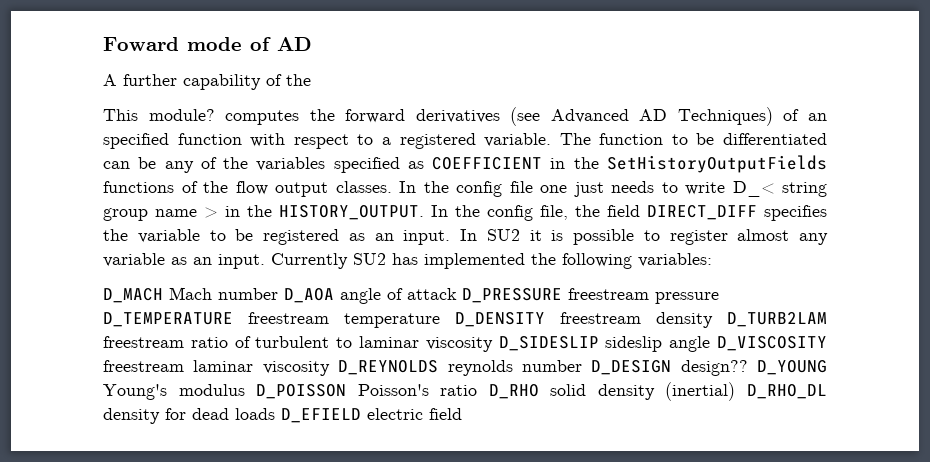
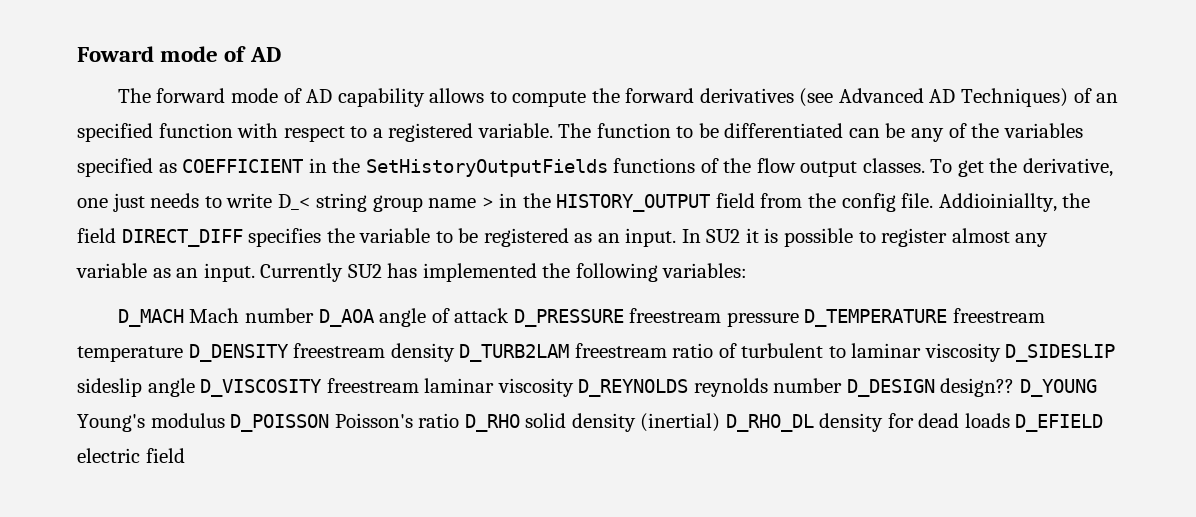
[103,74,311,90] [103,109,300,125] A further capability of the // This module? computes -> [117,88,587,107] The forward mode of AD capability allows to compute
[399,181,533,197] In the config file -> [930,158,1114,177] To get the derivative,
[279,205,568,221] HISTORY_OUTPUT. In the config file, -> [556,193,1057,212] HISTORY_OUTPUT field from the config file. Addioiniallty,

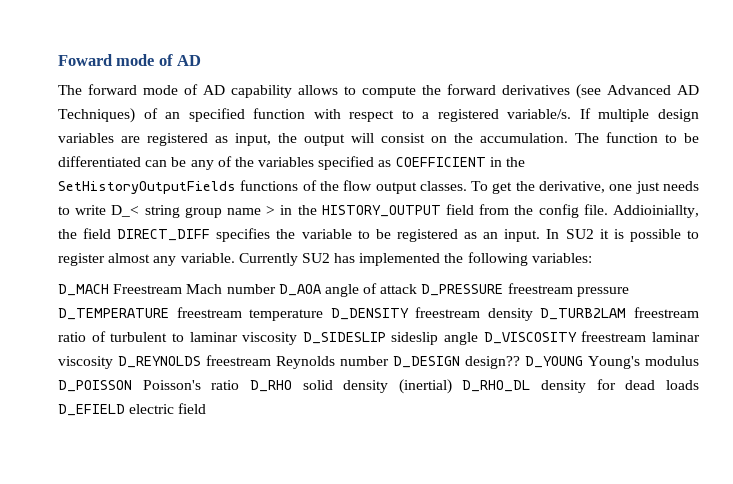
[477,123,553,138] variable. -> [507,108,700,122] [58,133,568,146] variable/s. If multiple design variables are registered as input, the output will consist on the accumulation.
[76,263,255,282] variable as an input. -> [180,253,235,263] variable.
(184, 318) none -> [113,284,183,294] Freestream
[693,378,768,397] reynolds -> [206,355,335,369] freestream Reynolds

